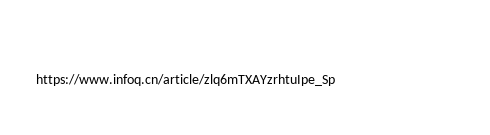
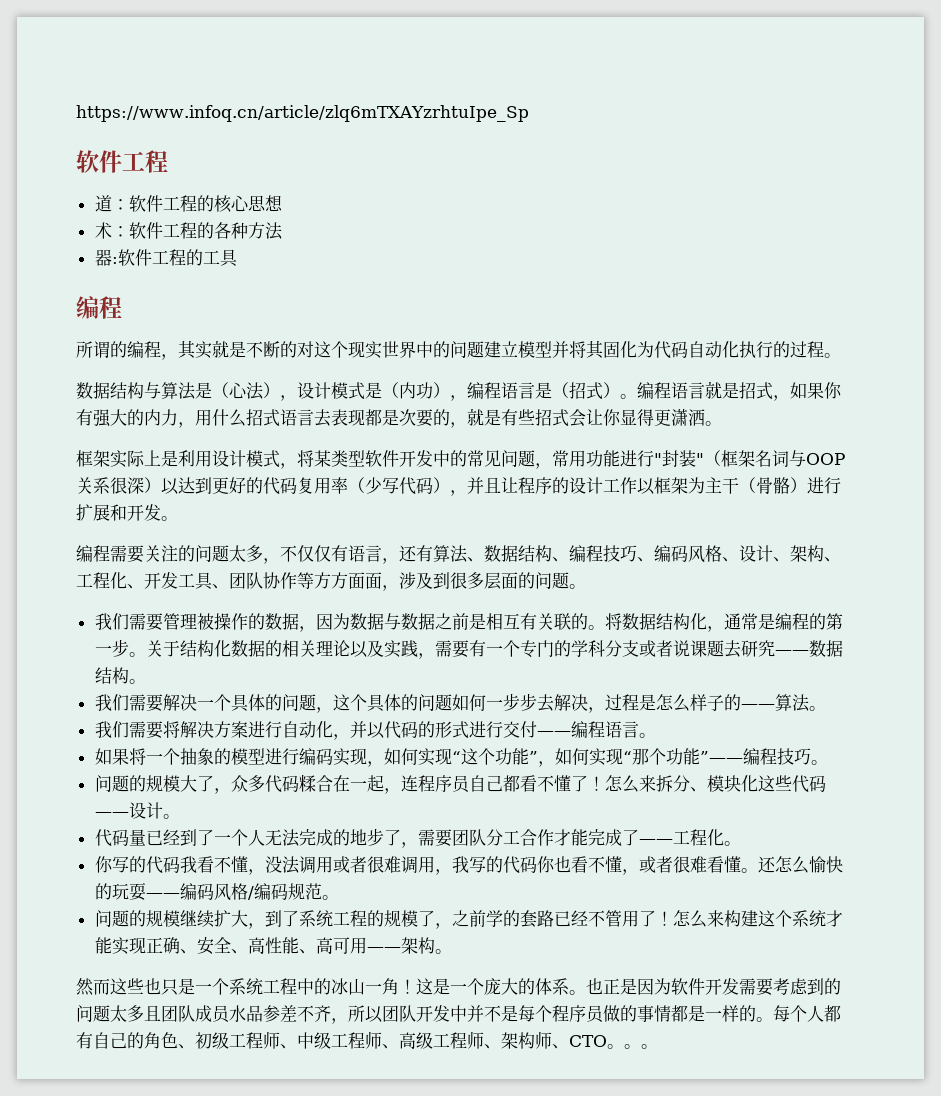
(335, 80) none -> [76,150,168,173] [94,195,283,213] [94,222,283,240] [94,249,238,267] [76,296,122,319] [76,340,841,360] [76,381,842,401] [76,408,722,428] [76,450,845,469] [76,477,841,496] [76,504,178,521] [76,545,841,564] [76,572,586,591] [94,613,843,632] [94,639,843,659] [94,667,146,684] [94,693,826,713] [94,721,656,740] [94,748,828,767] [94,774,826,794] [94,802,180,819] [94,828,741,848] [94,856,843,875] [94,883,339,901] [94,910,843,929] [94,937,452,955] [76,978,841,996] [76,1005,841,1024] [76,1031,658,1049] // 软件工程 // 道：软件工程的核心思想 // 术：软件工程的各种方法 // 器:软件工程的工具 // 编程 // 所谓的编程，其实就是不断的对这个现实世界中的问题建立模型并将其固化为代码自动化执行的过程。 // 数据结构与算法是（心法），设计模式是（内功），编程语言是（招式）。编程语言就是招式，如果你有强大的内力，用什么招式语言去表现都是次要的，就是有些招式会让你显得更潇洒。 // 框架实际上是利用设计模式，将某类型软件开发中的常见问题，常用功能进行"封装"（框架名词与OOP关系很深）以达到更好的代码复用率（少写代码），并且让程序的设计工作以框架为主干（骨骼）进行扩展和开发。 // 编程需要关注的问题太多，不仅仅有语言，还有算法、数据结构、编程技巧、编码风格、设计、架构、工程化、开发工具、团队协作等方方面面，涉及到很多层面的问题。 // 我们需要管理被操作的数据，因为数据与数据之前是相互有关联的。将数据结构化，通常是编程的第一步。关于结构化数据的相关理论以及实践，需要有一个专门的学科分支或者说课题去研究——数据结构。 // 我们需要解决一个具体的问题，这个具体的问题如何一步步去解决，过程是怎么样子的——算法。 // 我们需要将解决方案进行自动化，并以代码的形式进行交付——编程语言。 // 如果将一个抽象的模型进行编码实现，如何实现“这个功能”，如何实现“那个功能”——编程技巧。 // 问题的规模大了，众多代码糅合在一起，连程序员自己都看不懂了！怎么来拆分、模块化这些代码——设计。 // 代码量已经到了一个人无法完成的地步了，需要团队分工合作才能完成了——工程化。 // 你写的代码我看不懂，没法调用或者很难调用，我写的代码你也看不懂，或者很难看懂。还怎么愉快的玩耍——编码风格/编码规范。 // 问题的规模继续扩大，到了系统工程的规模了，之前学的套路已经不管用了！怎么来构建这个系统才能实现正确、安全、高性能、高可用——架构。 // 然而这些也只是一个系统工程中的冰山一角！这是一个庞大的体系。也正是因为软件开发需要考虑到的问题太多且团队成员水品参差不齐，所以团队开发中并不是每个程序员做的事情都是一样的。每个人都有自己的角色、初级工程师、中级工程师、高级工程师、架构师、CTO。。。

